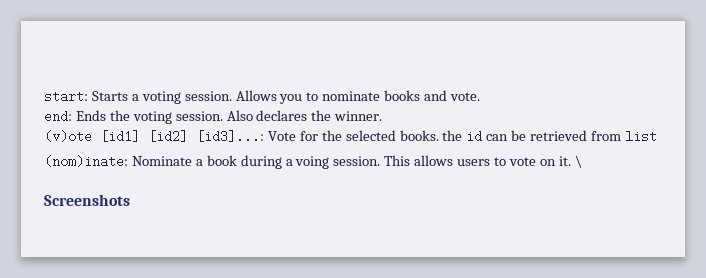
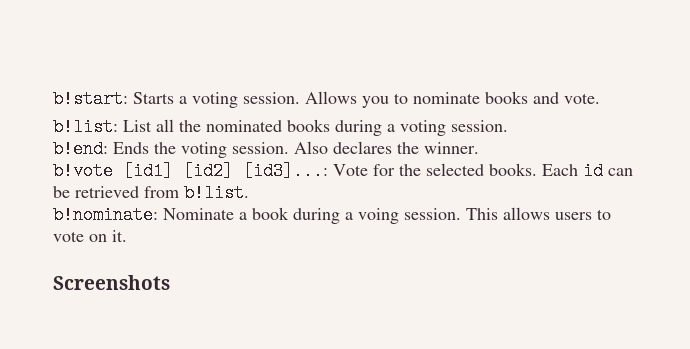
[44,90,88,103] start: -> [53,90,128,108] b!start:
[44,110,72,123] end: -> [53,118,508,136] [53,140,108,158] b!list: List all the nominated books during a voting session. // b!end:
[44,130,92,143] (v)ote -> [53,162,113,180] b!vote
[442,130,463,141] the -> [542,164,578,176] Each
[624,131,657,141] [44,155,128,168] list // (nom)inate: -> [184,184,249,202] [53,206,158,224] b!list. // b!nominate:
[574,155,582,168] \ -> (127, 236) none

